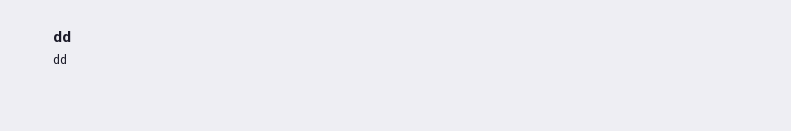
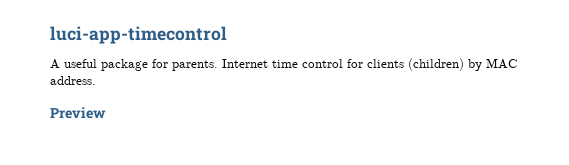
[53,31,71,42] [53,54,67,64] dd // dd -> [50,26,227,44] [50,58,517,71] [50,76,96,85] [50,107,106,119] luci-app-timecontrol // A useful package for parents. Internet time control for clients (children) by MAC address. // Preview

